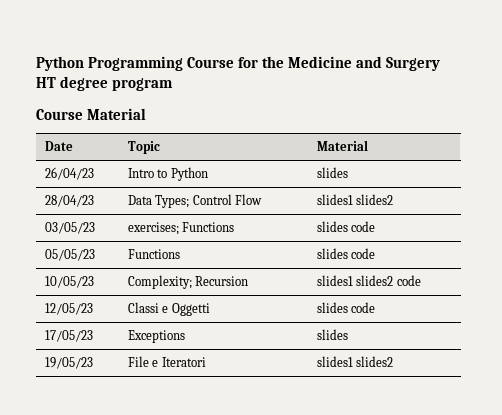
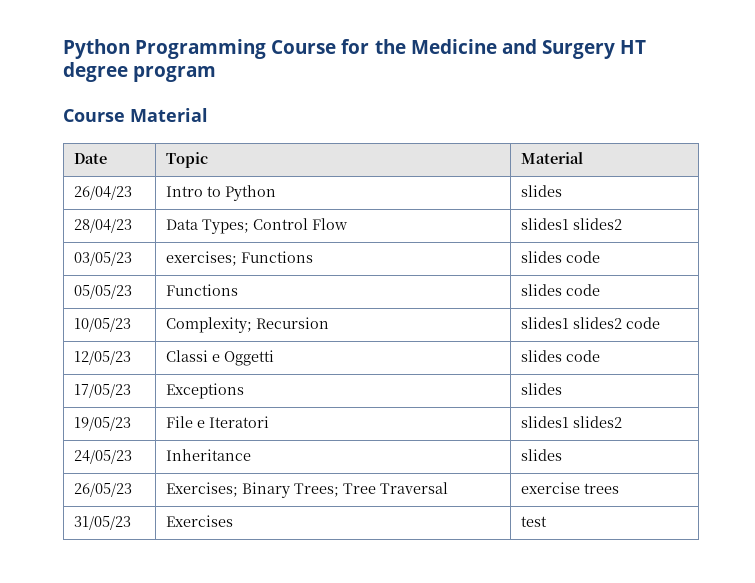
(394, 361) none -> [73,450,132,464] [165,449,251,461] [520,449,562,461] [73,483,132,497] [165,482,448,498] [520,482,619,494] [73,516,131,530] [165,515,233,527] [520,516,547,527] // 24/05/23 | Inheritance | slides // 26/05/23 | Exercises; Binary Trees; Tree Traversal | exercise trees // 31/05/23 | Exercises | test

